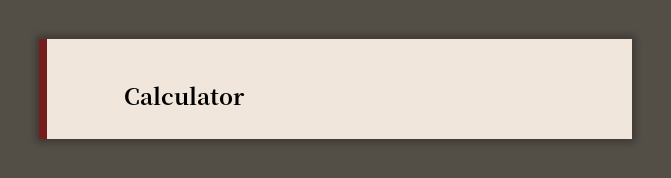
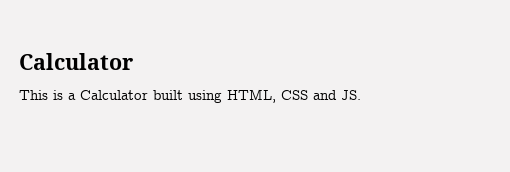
[124,86,245,105] Calculator -> [19,53,133,70] [19,89,361,103] Calculator // This is a Calculator built using HTML, CSS and JS.

